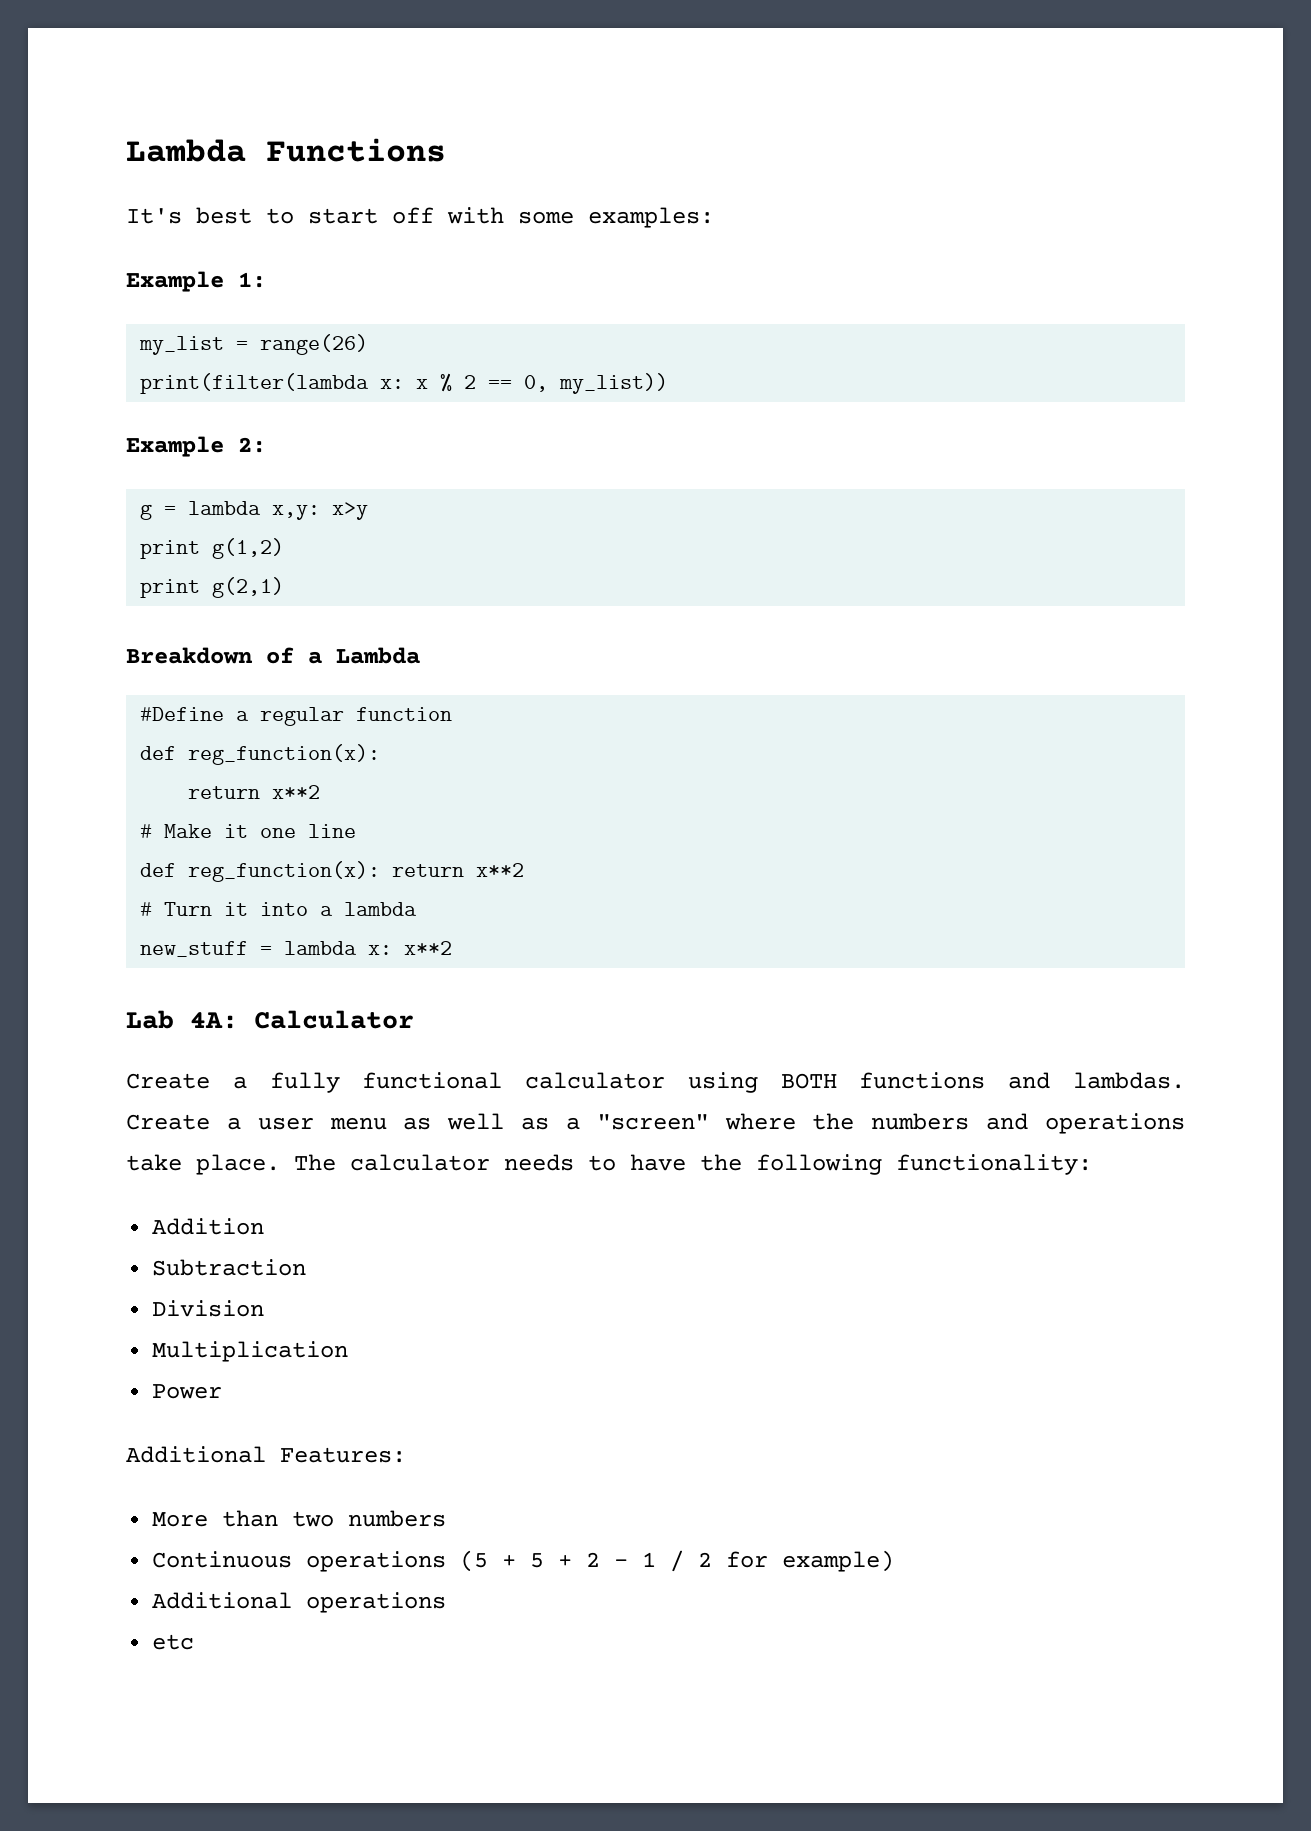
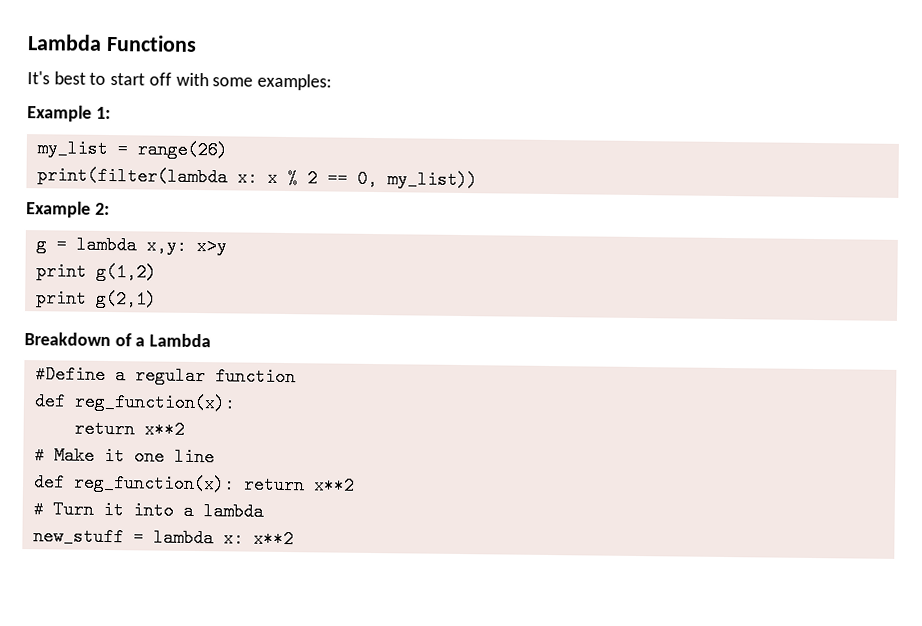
[126,1010,414,1029] [126,1072,1186,1093] [126,1113,1185,1134] [126,1154,1092,1175] [152,1218,265,1235] [152,1259,307,1276] [152,1300,265,1317] [152,1341,349,1362] [152,1384,223,1399] [126,1446,406,1463] [152,1510,447,1527] [152,1550,895,1572] [152,1592,447,1613] [152,1634,195,1650] // Lab 4A: Calculator // Create a fully functional calculator using BOTH functions and lambdas. Create a user menu as well as a "screen" where the numbers and operations take place. The calculator needs to have the following functionality: // Addition // Subtraction // Division // Multiplication // Power // Additional Features: // More than two numbers // Continuous operations (5 + 5 + 2 - 1 / 2 for example) // Additional operations // etc -> (294, 539) none

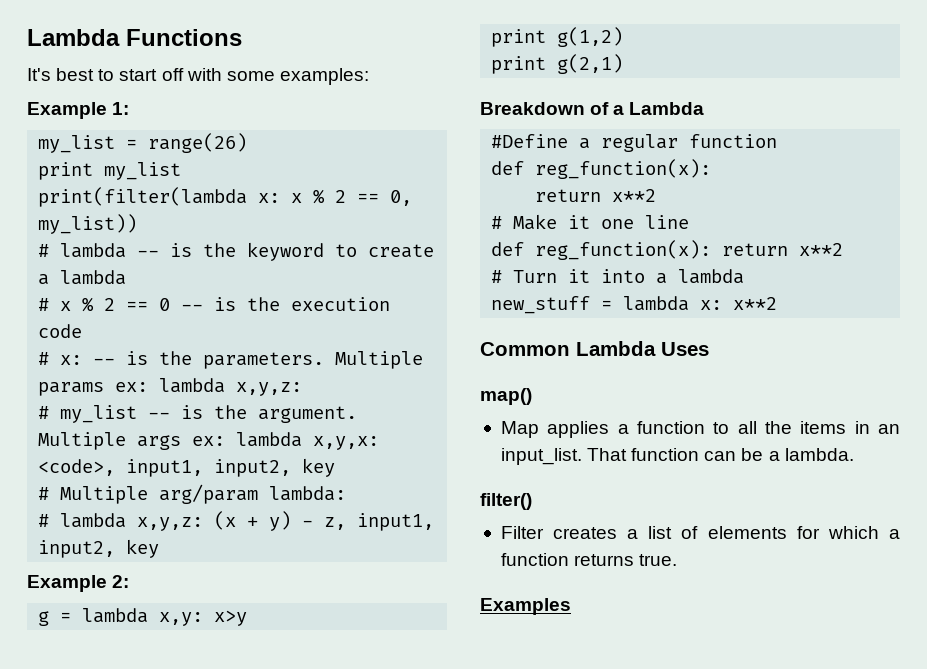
(228, 150) none -> [38,162,182,180] // print my_list
(478, 180) none -> [38,242,435,261] [38,270,127,285] [38,297,391,312] [38,324,83,338] [38,351,424,369] [38,378,303,396] [38,405,358,423] [38,432,380,450] [38,458,336,477] [38,484,347,504] [38,511,435,531] [38,539,160,558] // # lambda -- is the keyword to create a lambda // # x % 2 == 0 -- is the execution code // # x: -- is the parameters. Multiple params ex: lambda x,y,z: // # my_list -- is the argument. Multiple args ex: lambda x,y,x: <code>, input1, input2, key // # Multiple arg/param lambda: // # lambda x,y,z: (x + y) - z, input1, input2, key
(294, 539) none -> [480,341,709,356] [480,388,532,405] [500,421,900,438] [500,448,854,465] [480,493,532,510] [500,526,900,539] [500,553,678,566] [480,598,571,615] // Common Lambda Uses // map() // Map applies a function to all the items in an input_list. That function can be a lambda. // filter() // Filter creates a list of elements for which a function returns true. // Examples

